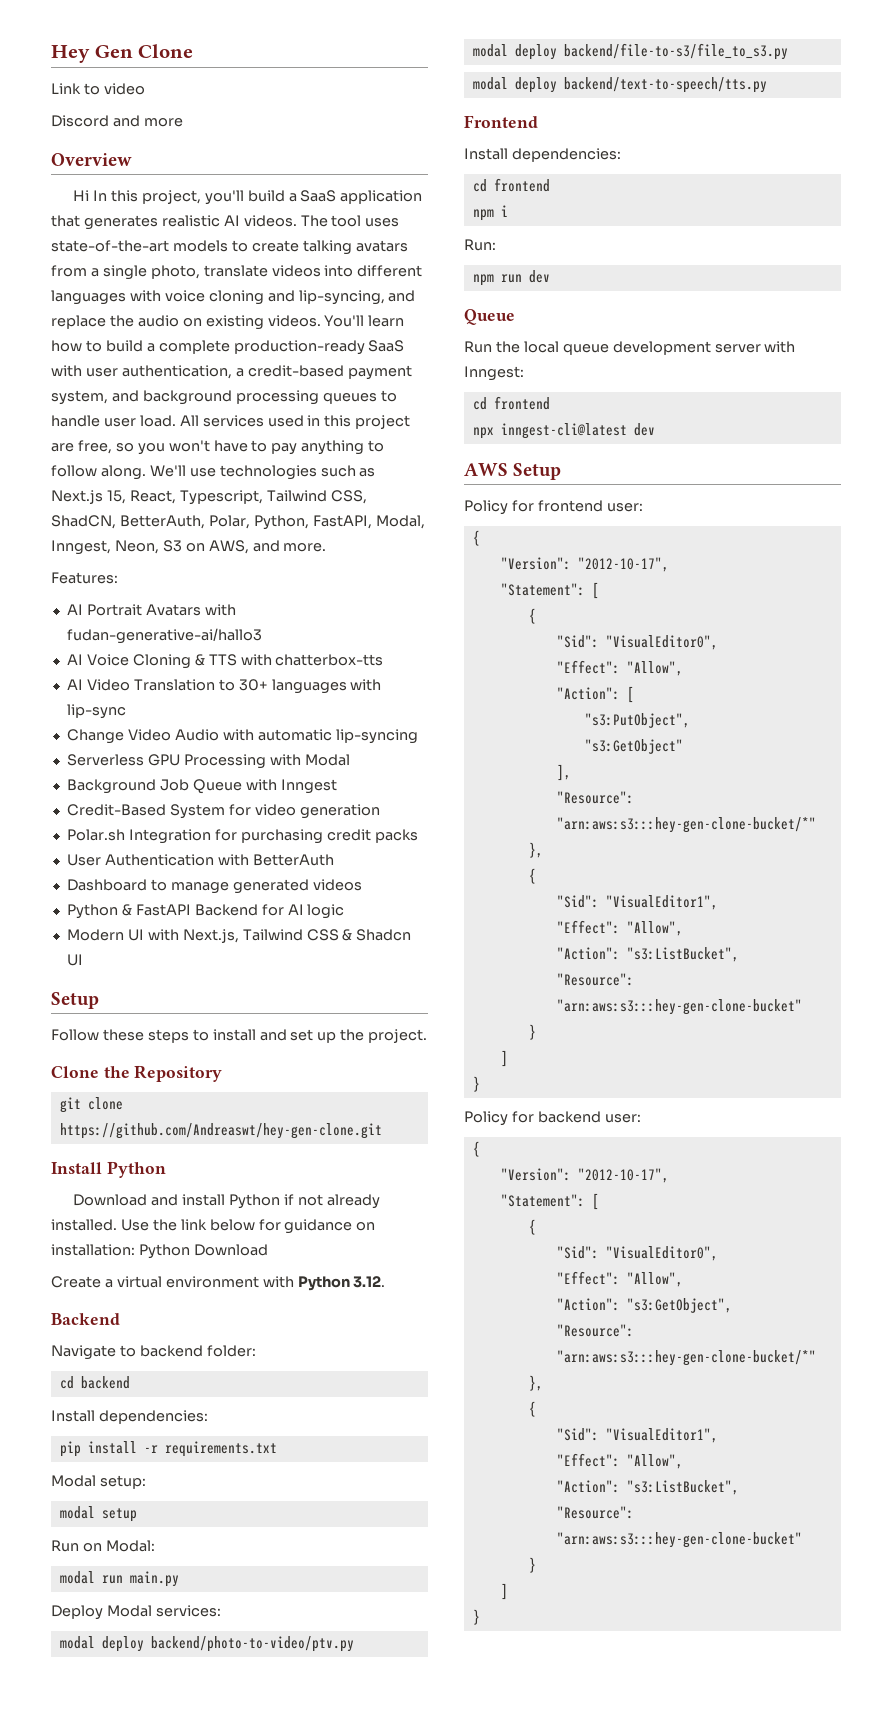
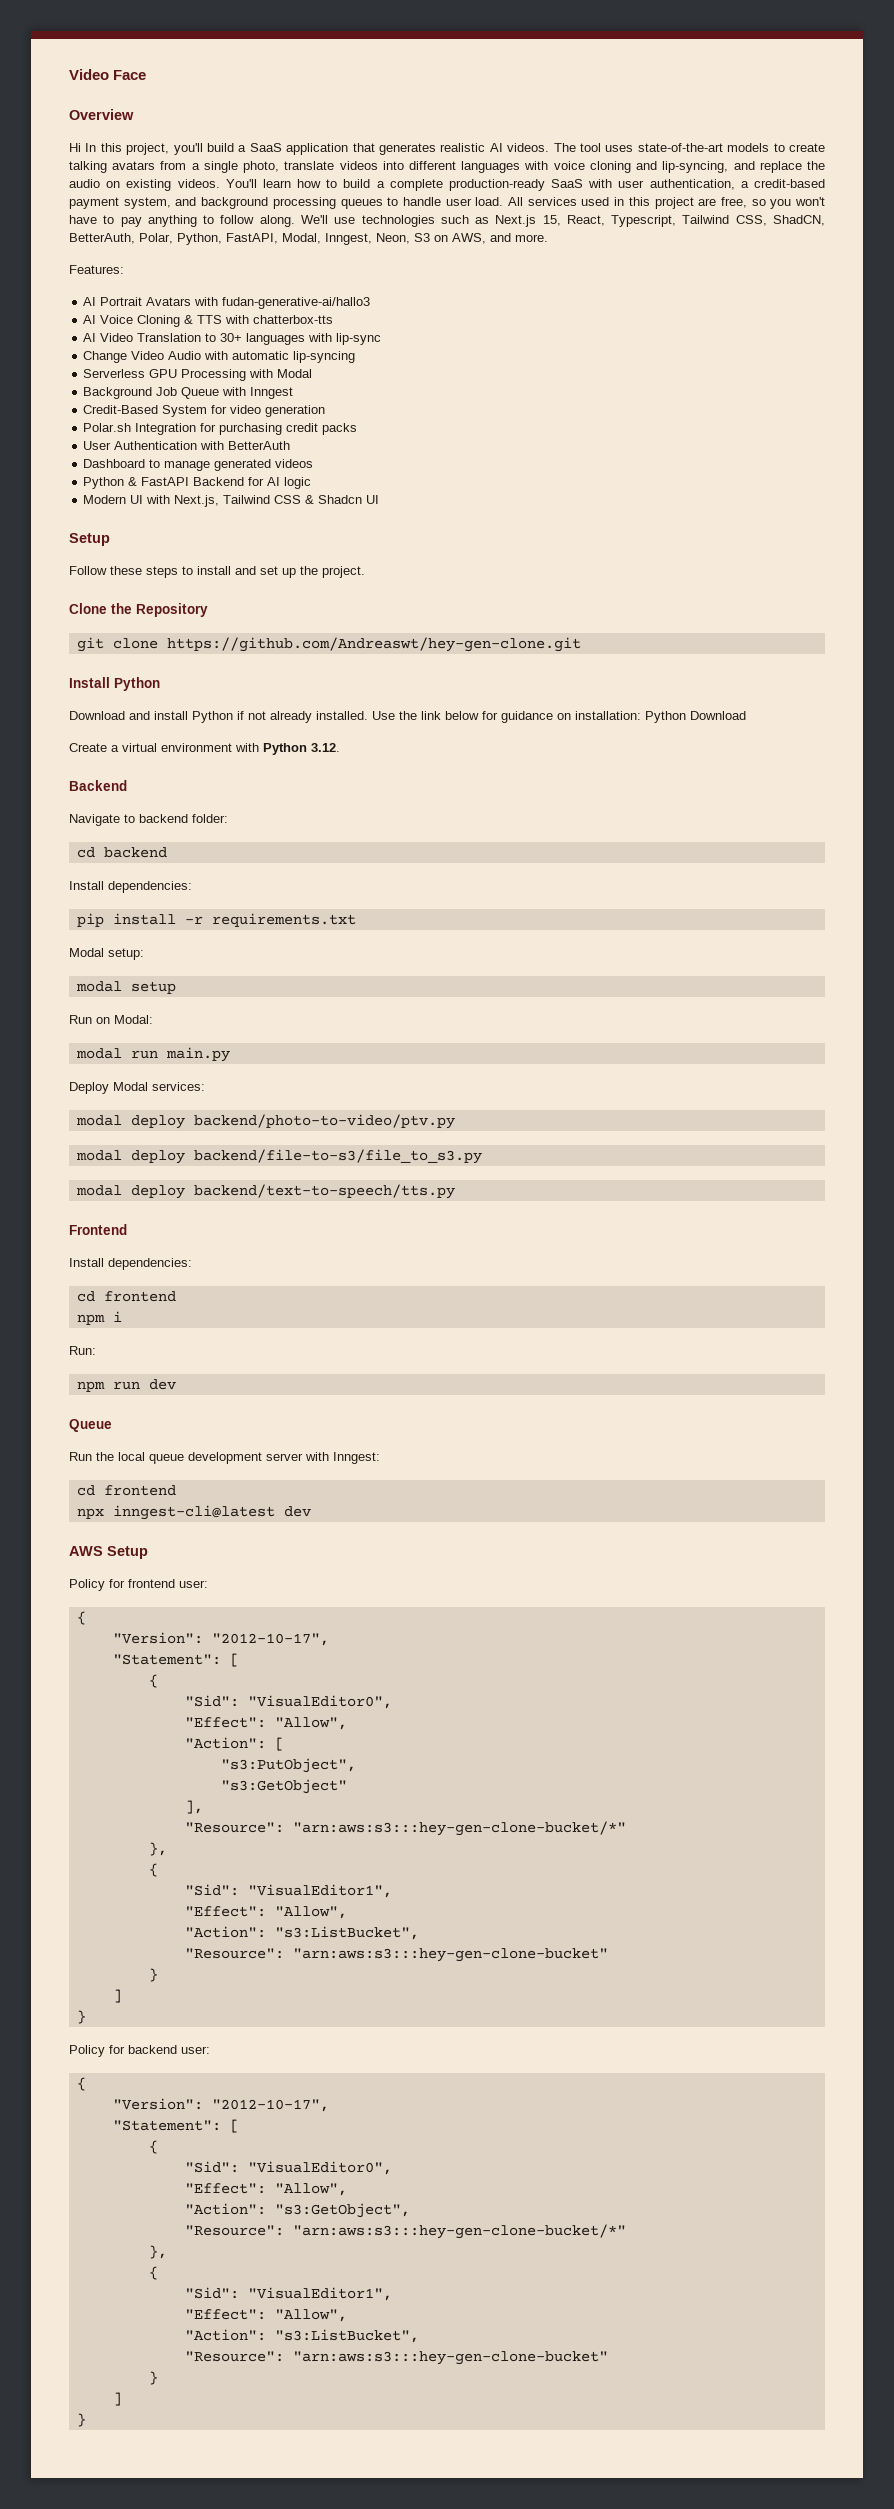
[51,44,194,63] [51,83,145,95] [51,115,183,127] Hey Gen Clone // Link to video // Discord and more -> [69,69,147,80] Video Face

